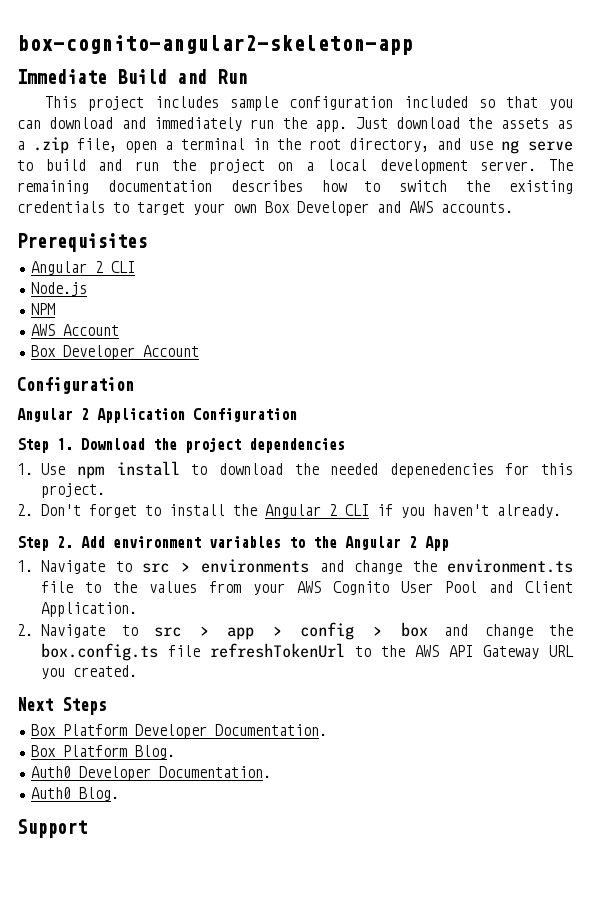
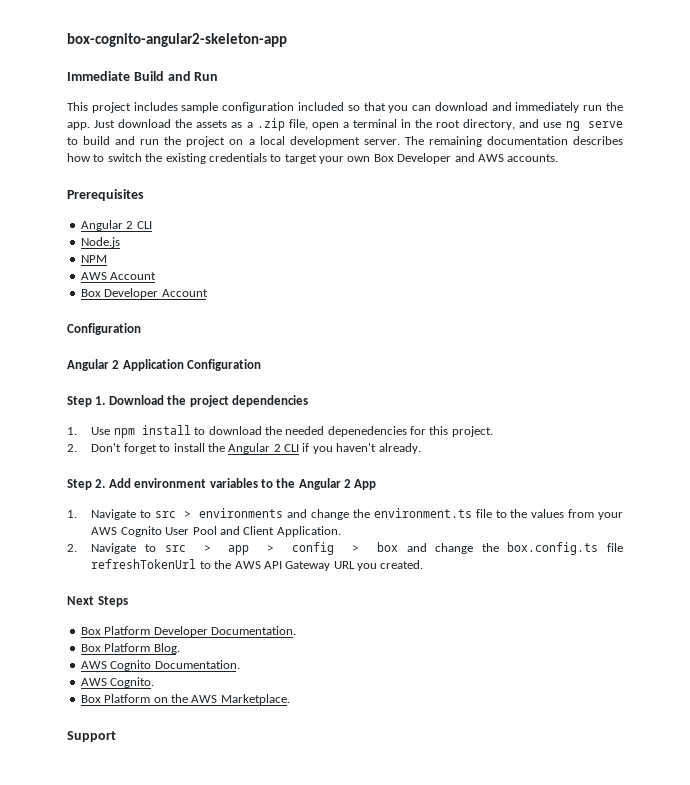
[30,766,271,781] [30,787,119,801] Auth0 Developer Documentation. // Auth0 Blog. -> [80,660,240,671] [80,677,155,688] [80,694,290,705] AWS Cognito Documentation. // AWS Cognito. // Box Platform on the AWS Marketplace.

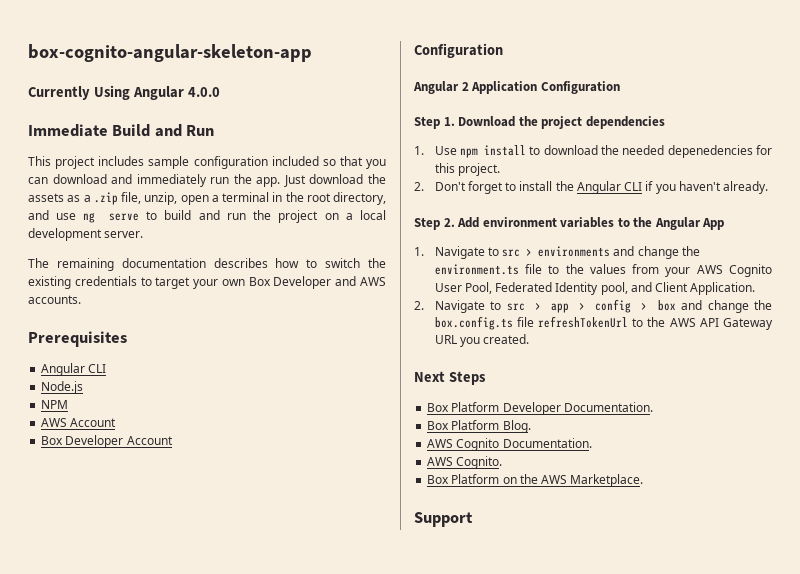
[67,33,287,47] box-cognito-angular2-skeleton-app -> [28,44,312,62] [28,85,220,100] box-cognito-angular-skeleton-app // Currently Using Angular 4.0.0
(308, 124) none -> [144,192,178,205] unzip,
(400, 142) none -> (144, 234) //
[126,221,134,229] 2 -> (86, 369) none
[273,444,281,452] 2 -> (621, 187) none
[344,479,351,488] 2 -> (701, 223) none
[192,526,217,535] Pool -> [464,282,628,295] Pool, Federated Identity pool,

